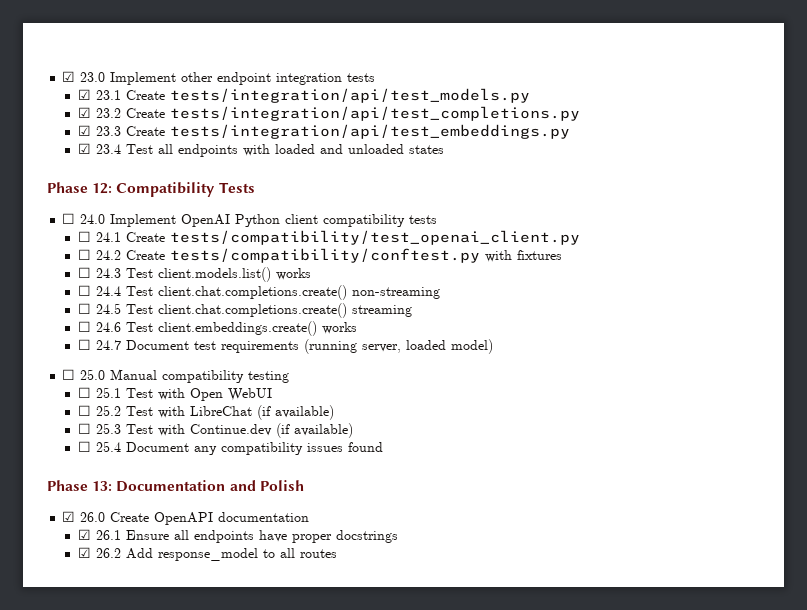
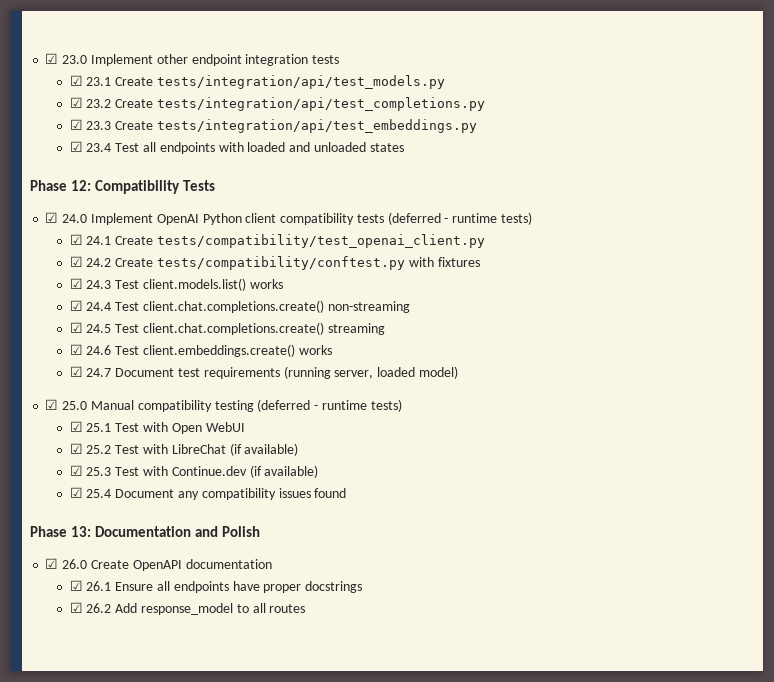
[62,213,76,224] ☐ -> [45,212,59,223] ☑
[77,231,91,242] // ☐ -> [387,212,532,225] [69,234,83,245] (deferred - runtime tests) // ☑
[77,249,91,260] ☐ -> [69,256,83,267] ☑
[77,267,91,278] ☐ -> [69,278,83,289] ☑
[77,285,91,296] ☐ -> [69,300,83,311] ☑
[77,303,91,314] ☐ -> [69,322,83,333] ☑
[77,321,91,332] ☐ -> [69,344,83,355] ☑
[77,339,91,350] ☐ -> [69,366,83,377] ☑
[62,369,76,380] ☐ -> [45,399,59,410] ☑
[77,387,91,398] // ☐ -> [257,399,402,412] [69,421,83,432] (deferred - runtime tests) // ☑
[77,405,91,416] ☐ -> [69,443,83,454] ☑
[77,423,91,434] ☐ -> [69,465,83,476] ☑
[77,441,91,452] ☐ -> [69,487,83,498] ☑

